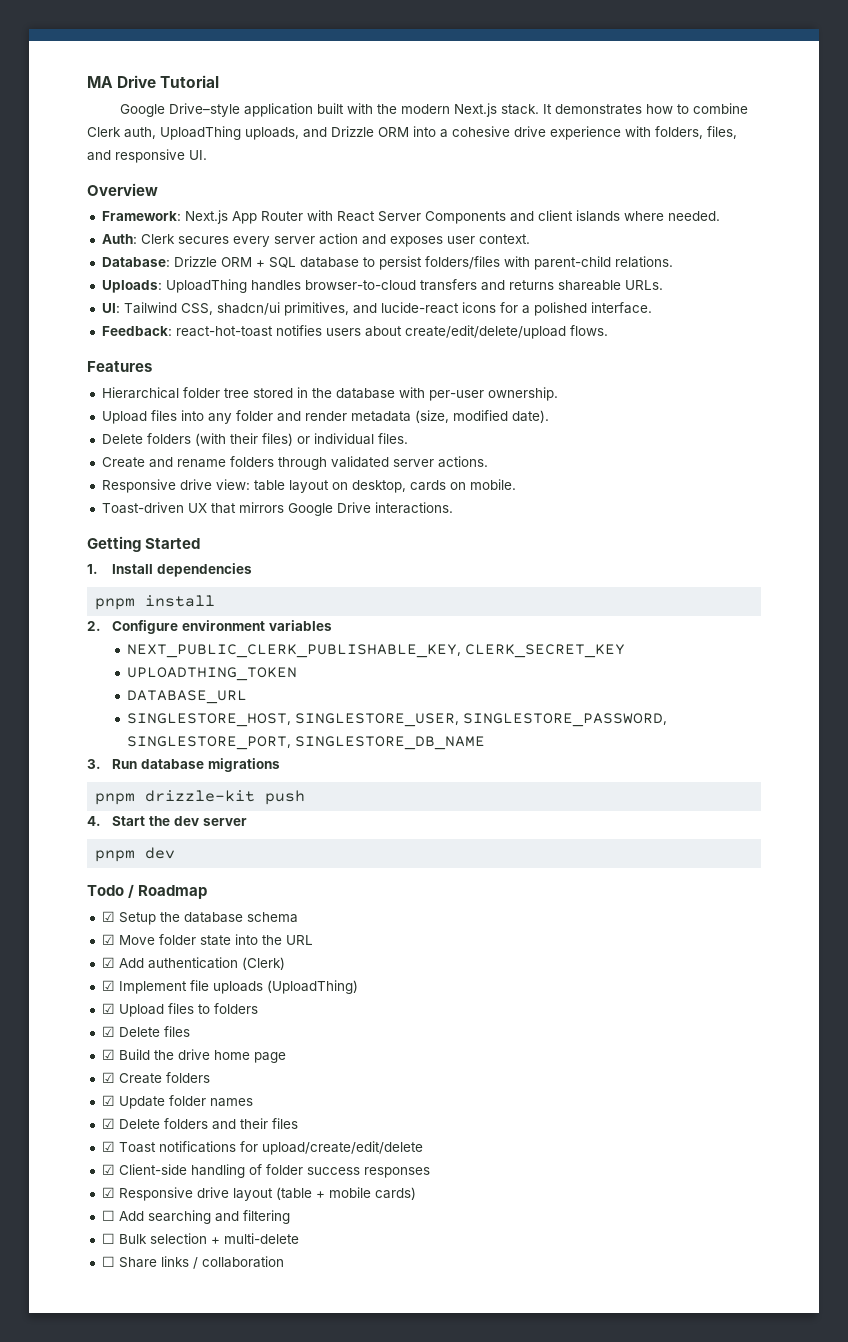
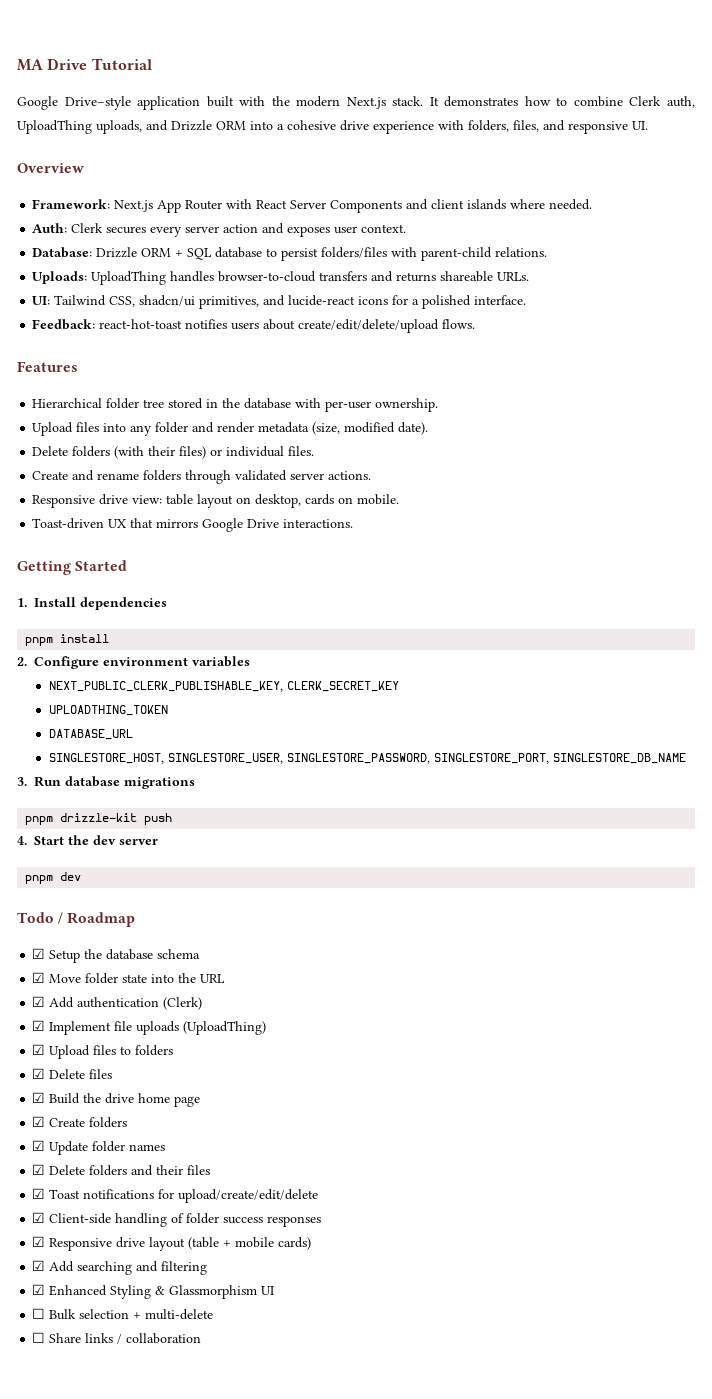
[101,1210,115,1221] ☐ -> [32,1260,46,1271] ☑
(290, 1217) none -> [32,1284,275,1299] // ☑ Enhanced Styling & Glassmorphism UI

